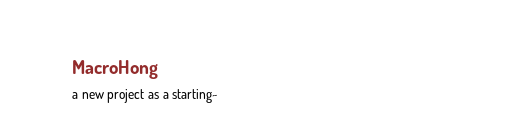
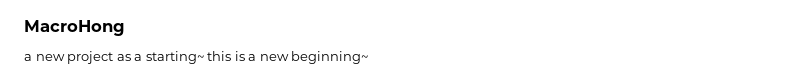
(218, 96) none -> [207,51,369,64] this is a new beginning~

